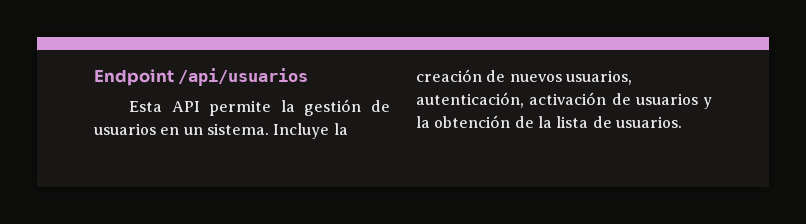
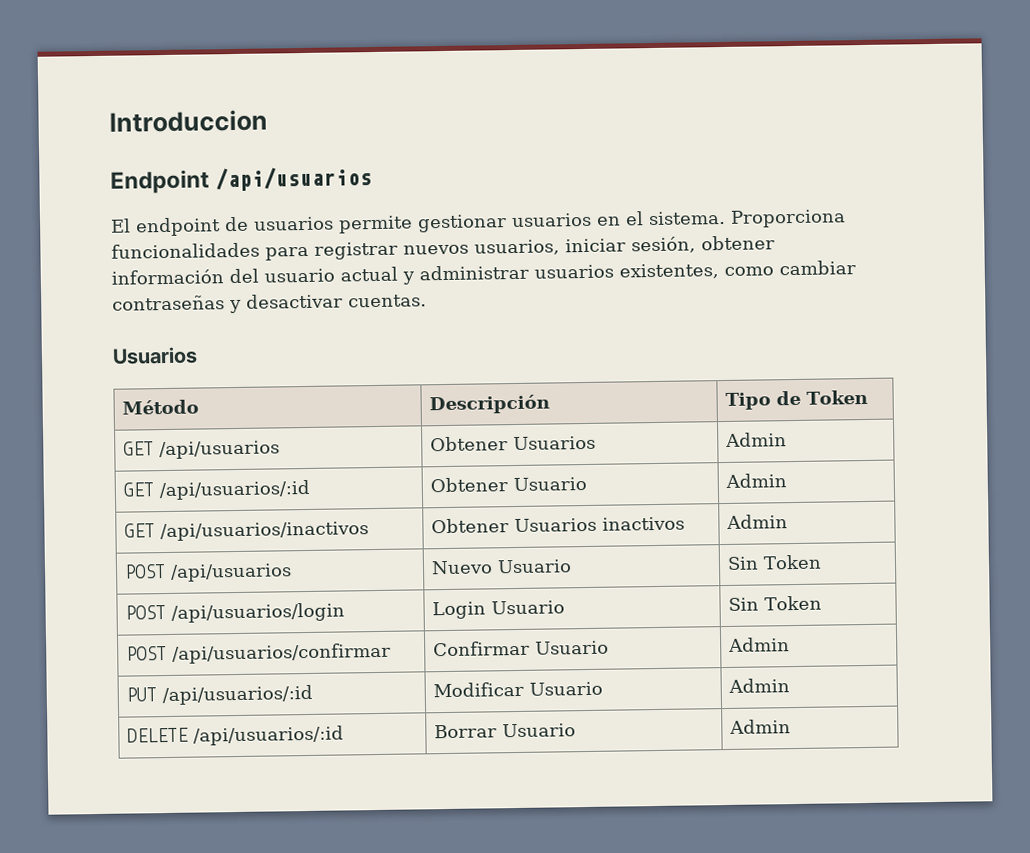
(94, 77) none -> [109,109,268,133] Introduccion //
[129,99,391,116] [94,123,348,139] [416,69,632,85] [416,92,712,109] [416,115,682,128] Esta API permite la gestión de usuarios en un sistema. Incluye la creación de nuevos usuarios, autenticación, activación de usuarios y la obtención de la lista de usuarios. -> [110,209,846,237] [111,235,775,261] [111,260,856,285] [112,293,427,314] [112,346,198,365] [122,399,200,415] [429,394,551,415] [725,389,869,410] [123,440,281,460] [430,435,597,452] [725,432,788,447] [123,479,312,501] [430,476,588,493] [725,473,788,488] [124,521,370,542] [431,516,686,534] [726,514,789,529] [124,563,293,582] [431,559,573,575] [727,554,823,570] [125,602,346,623] [432,600,566,620] [728,595,823,611] [126,642,392,664] [433,640,610,657] [728,637,791,652] [126,684,314,706] [433,681,604,698] [728,678,791,693] [127,725,345,746] [434,723,577,739] [729,719,792,734] El endpoint de usuarios permite gestionar usuarios en el sistema. Proporciona funcionalidades para registrar nuevos usuarios, iniciar sesión, obtener información del usuario actual y administrar usuarios existentes, como cambiar contraseñas y desactivar cuentas. // Usuarios // Método | Descripción | Tipo de Token // GET /api/usuarios | Obtener Usuarios | Admin // GET /api/usuarios/:id | Obtener Usuario | Admin // GET /api/usuarios/inactivos | Obtener Usuarios inactivos | Admin // POST /api/usuarios | Nuevo Usuario | Sin Token // POST /api/usuarios/login | Login Usuario | Sin Token // POST /api/usuarios/confirmar | Confirmar Usuario | Admin // PUT /api/usuarios/:id | Modificar Usuario | Admin // DELETE /api/usuarios/:id | Borrar Usuario | Admin

